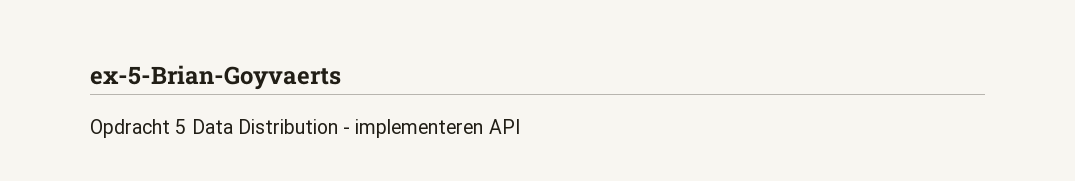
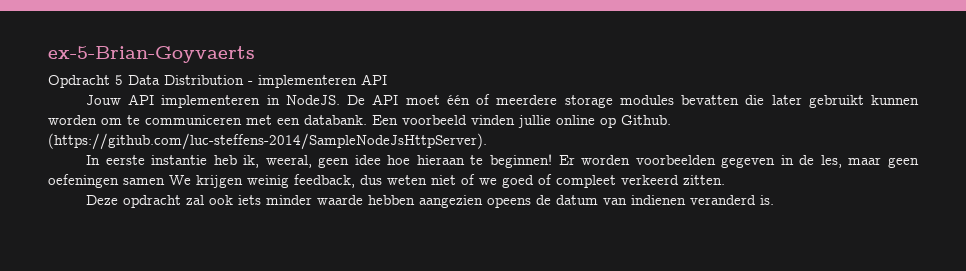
(520, 126) none -> [85,94,919,108] [48,115,671,128] [48,133,487,150] [85,154,919,168] [48,174,725,188] [85,195,774,208] // Jouw API implementeren in NodeJS. De API moet één of meerdere storage modules bevatten die later gebruikt kunnen worden om te communiceren met een databank. Een voorbeeld vinden jullie online op Github. (https://github.com/luc-steffens-2014/SampleNodeJsHttpServer). // In eerste instantie heb ik, weeral, geen idee hoe hieraan te beginnen! Er worden voorbeelden gegeven in de les, maar geen oefeningen samen We krijgen weinig feedback, dus weten niet of we goed of compleet verkeerd zitten. // Deze opdracht zal ook iets minder waarde hebben aangezien opeens de datum van indienen veranderd is.

